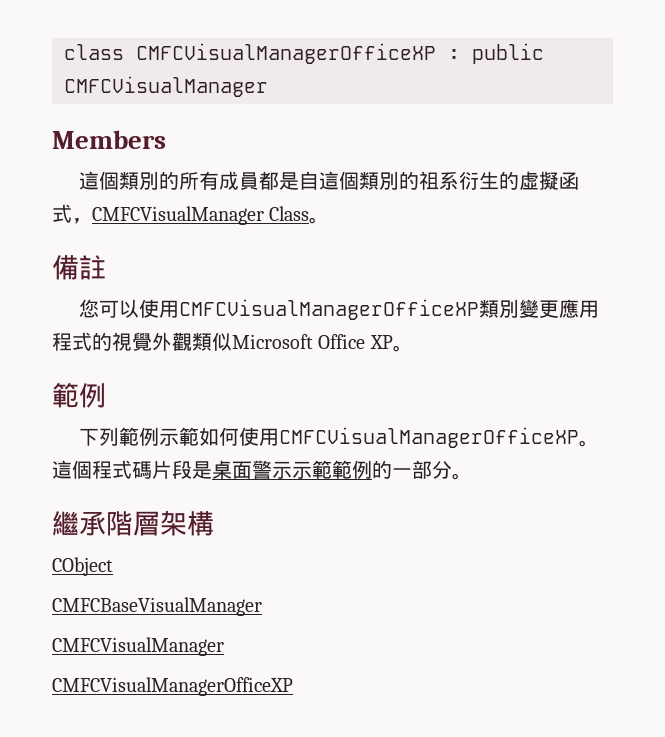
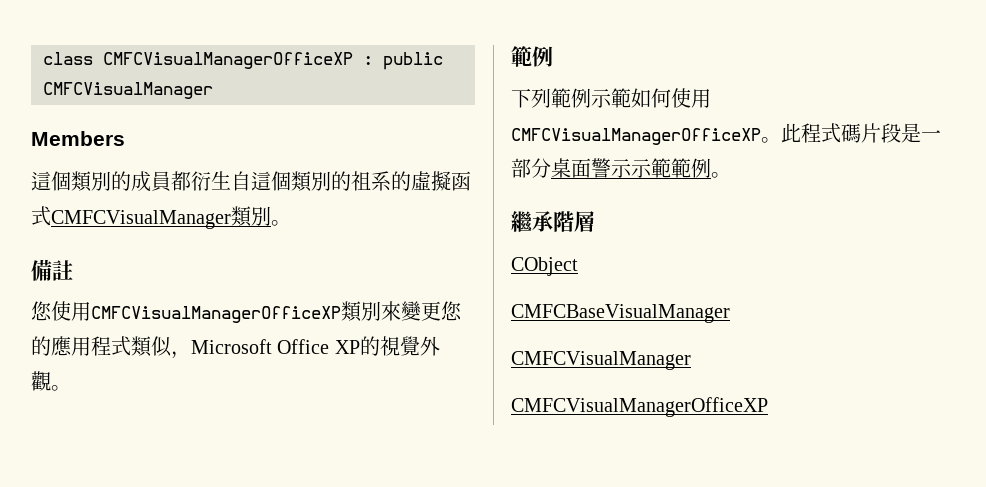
[179,171,300,190] 所有成員都是 -> [131,171,231,192] 成員都衍生
[459,171,500,190] 衍生 -> (391, 181) none
[72,206,310,225] ，CMFCVisualManager Class -> [51,206,271,229] CMFCVisualManager類別
[99,299,140,318] 可以 -> (52, 311) none
[519,299,600,318] [52,332,393,351] 變更應用程式的視覺外觀類似Microsoft Office XP -> [381,301,462,321] [31,336,440,359] [31,371,51,391] 來變更您的應用程式類似，Microsoft Office XP的視覺外觀
[52,460,92,479] 這個 -> [781,123,801,143] 此
(212, 470) none -> [921,130,941,141] [511,158,551,178] 一部分
[372,460,452,479] 的一部分 -> (711, 168) none
[160,511,214,536] 架構 -> (595, 221) none

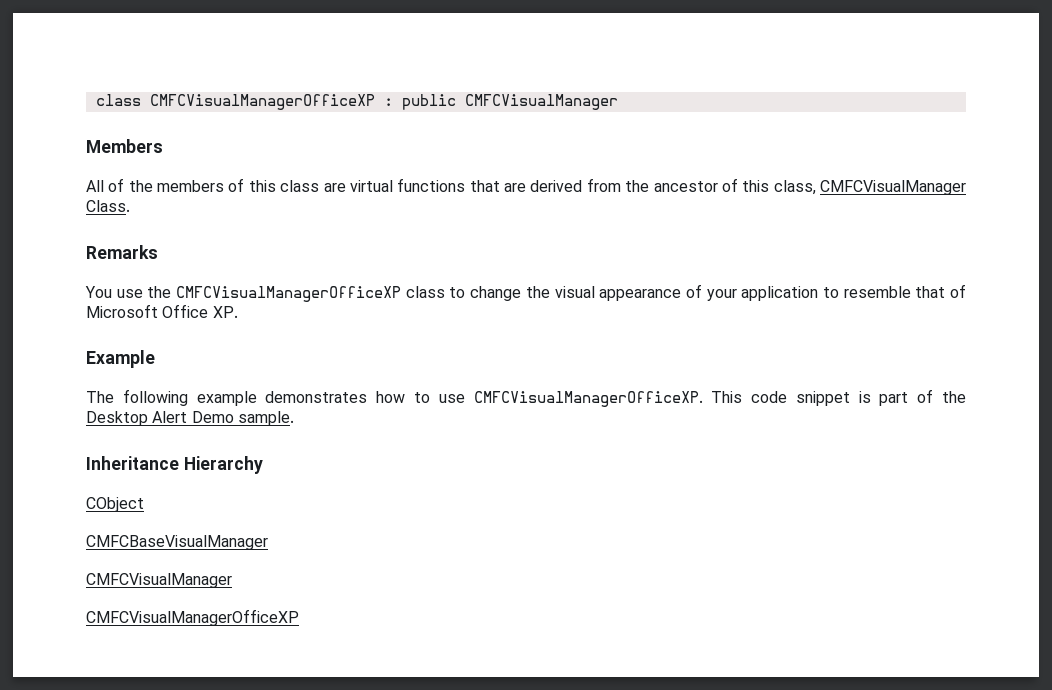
[31,171,471,192] [31,206,291,229] [31,259,73,281] [31,301,462,323] [31,336,440,359] [31,371,71,391] [511,46,553,67] [511,88,711,108] [511,123,941,145] [511,158,731,178] [511,211,595,232] 這個類別的成員都衍生自這個類別的祖系的虛擬函式CMFCVisualManager類別。 // 備註 // 您使用CMFCVisualManagerOfficeXP類別來變更您的應用程式類似，Microsoft Office XP的視覺外觀。 // 範例 // 下列範例示範如何使用CMFCVisualManagerOfficeXP。此程式碼片段是一部分桌面警示示範範例。 // 繼承階層 -> [86,178,966,195] [86,200,130,212] [86,245,158,259] [85,284,966,302] [86,304,238,318] [86,350,155,368] [86,389,967,407] [86,411,294,426] [86,456,263,474] All of the members of this class are virtual functions that are derived from the ancestor of this class, CMFCVisualManager Class. // Remarks // You use the CMFCVisualManagerOfficeXP class to change the visual appearance of your application to resemble that of Microsoft Office XP. // Example // The following example demonstrates how to use CMFCVisualManagerOfficeXP. This code snippet is part of the Desktop Alert Demo sample. // Inheritance Hierarchy

